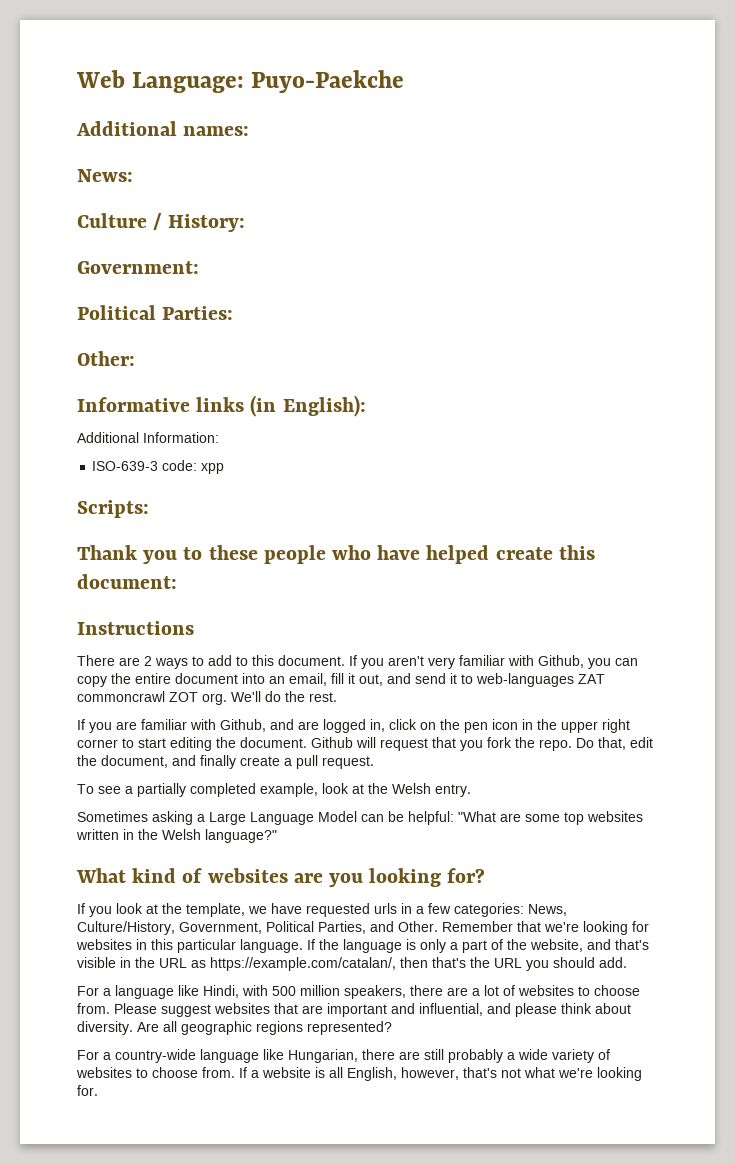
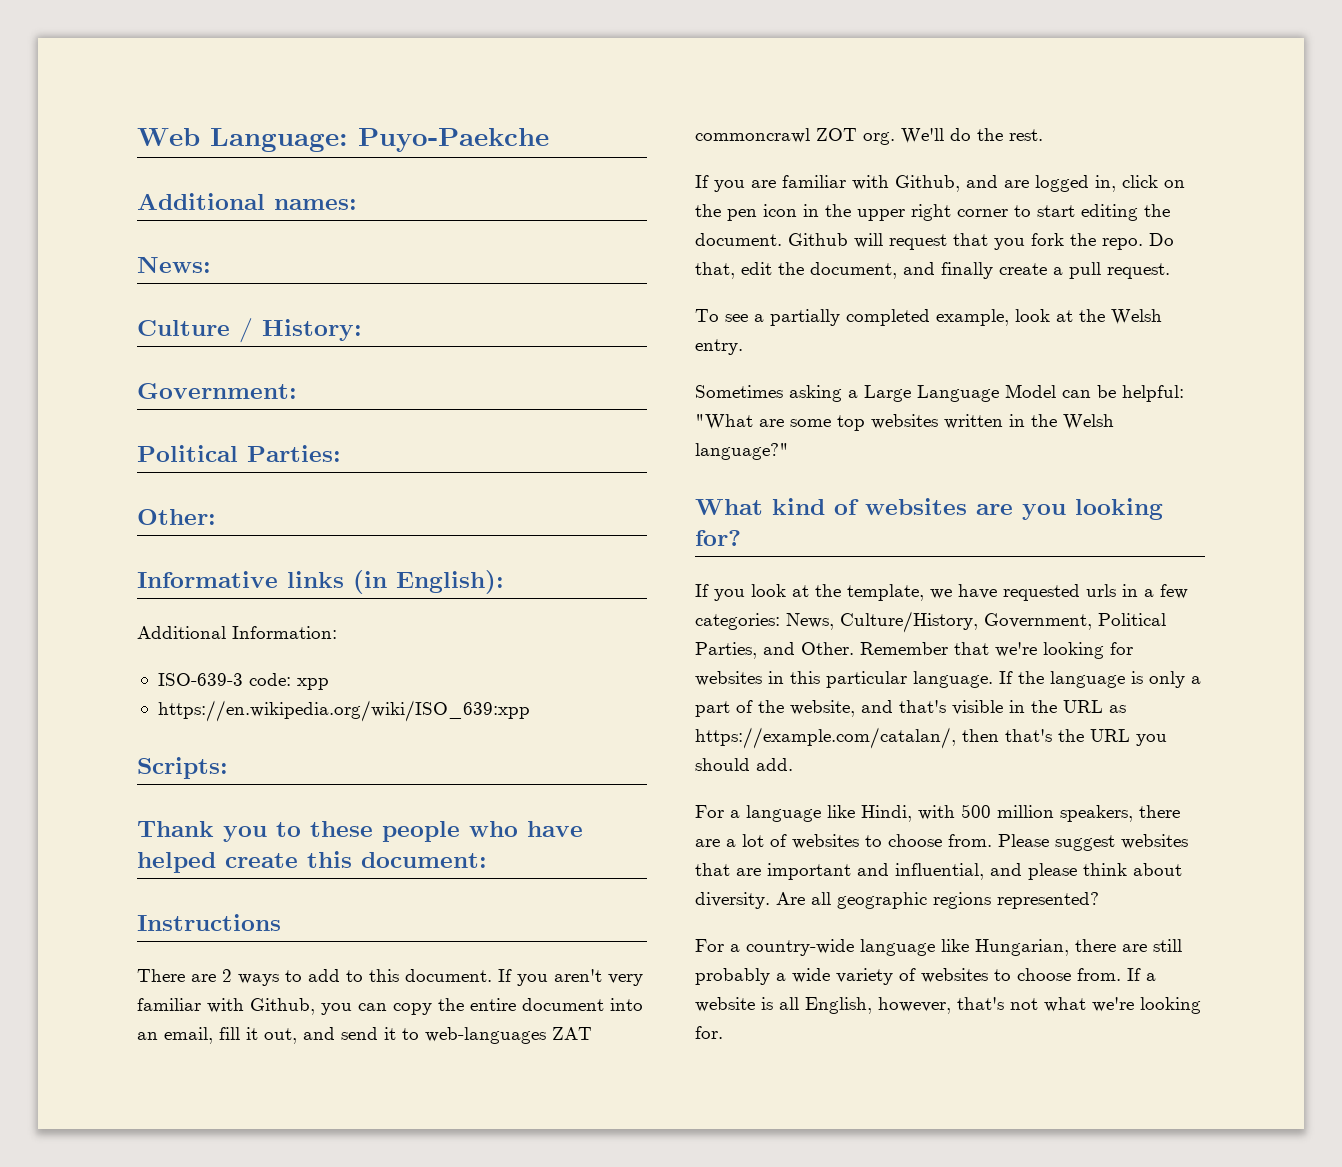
(225, 468) none -> [157,700,530,722] // https://en.wikipedia.org/wiki/ISO_639:xpp

